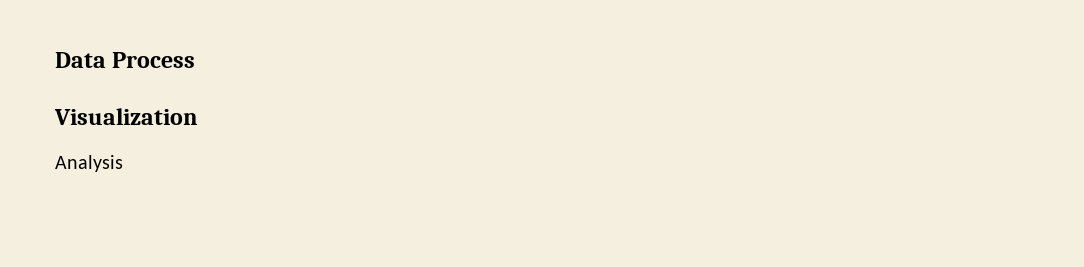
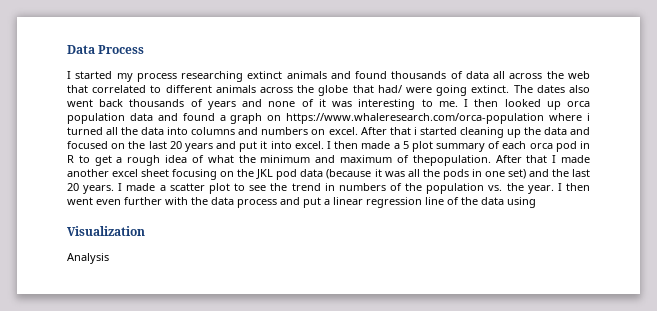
(196, 60) none -> [67,71,590,82] [67,85,590,96] [67,99,591,110] [67,113,590,124] [67,127,590,138] [67,141,591,152] [67,155,590,166] [67,169,591,180] [67,183,590,194] [67,197,536,208] // I started my process researching extinct animals and found thousands of data all across the web that correlated to different animals across the globe that had/ were going extinct. The dates also went back thousands of years and none of it was interesting to me. I then looked up orca population data and found a graph on https://www.whaleresearch.com/orca-population where i turned all the data into columns and numbers on excel. After that i started cleaning up the data and focused on the last 20 years and put it into excel. I then made a 5 plot summary of each orca pod in R to get a rough idea of what the minimum and maximum of thepopulation. After that I made another excel sheet focusing on the JKL pod data (because it was all the pods in one set) and the last 20 years. I made a scatter plot to see the trend in numbers of the population vs. the year. I then went even further with the data process and put a linear regression line of the data using

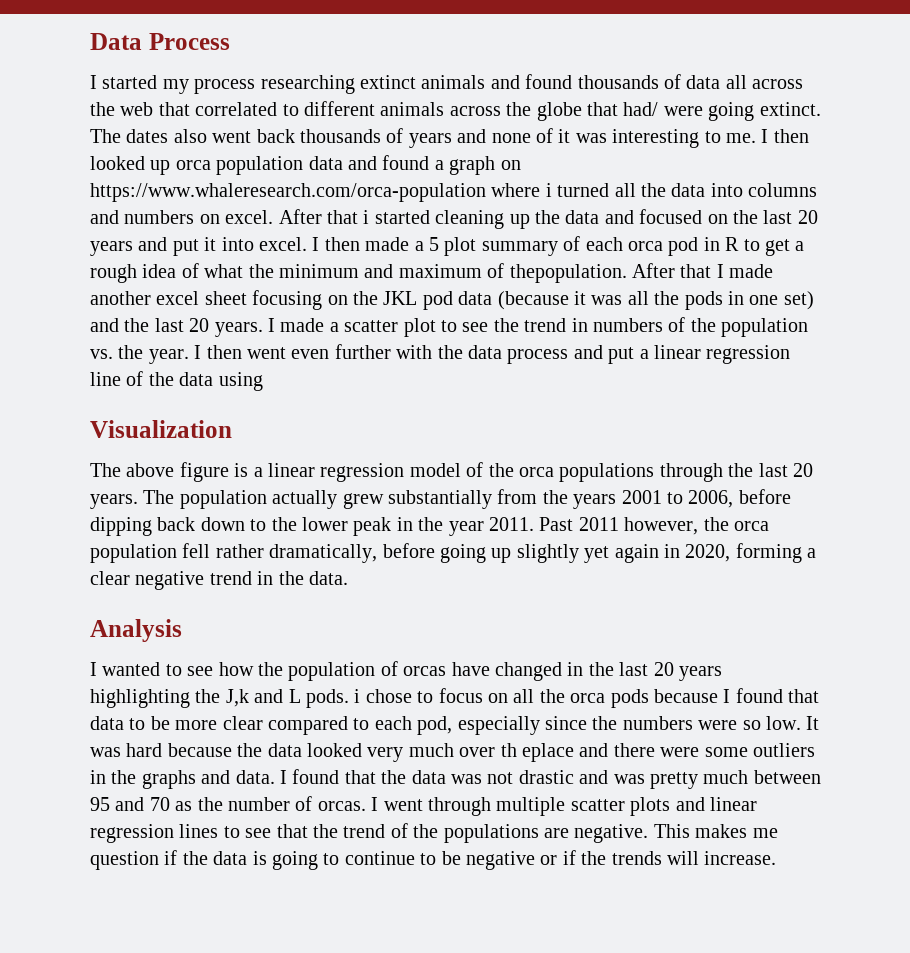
[67,253,109,264] Analysis -> [90,462,813,482] [90,489,791,509] [90,517,769,536] [90,543,817,563] [90,571,348,590] [90,619,182,642] [90,661,722,681] [90,688,820,708] [90,716,820,735] [90,743,815,762] [90,769,821,789] [90,796,757,816] [90,823,778,843] [90,850,777,870] The above figure is a linear regression model of the orca populations through the last 20 years. The population actually grew substantially from the years 2001 to 2006, before dipping back down to the lower peak in the year 2011. Past 2011 however, the orca population fell rather dramatically, before going up slightly yet again in 2020, forming a clear negative trend in the data. // Analysis // I wanted to see how the population of orcas have changed in the last 20 years highlighting the J,k and L pods. i chose to focus on all the orca pods because I found that data to be more clear compared to each pod, especially since the numbers were so low. It was hard because the data looked very much over th eplace and there were some outliers in the graphs and data. I found that the data was not drastic and was pretty much between 95 and 70 as the number of orcas. I went through multiple scatter plots and linear regression lines to see that the trend of the populations are negative. This makes me question if the data is going to continue to be negative or if the trends will increase.

